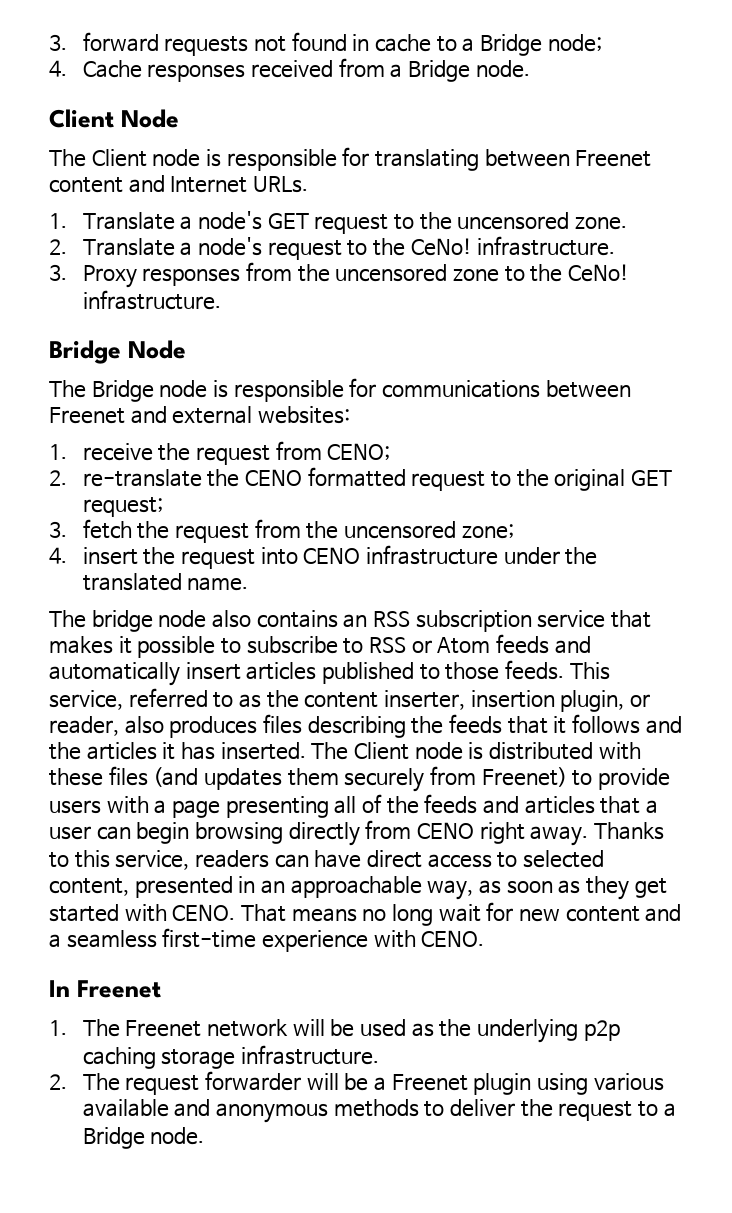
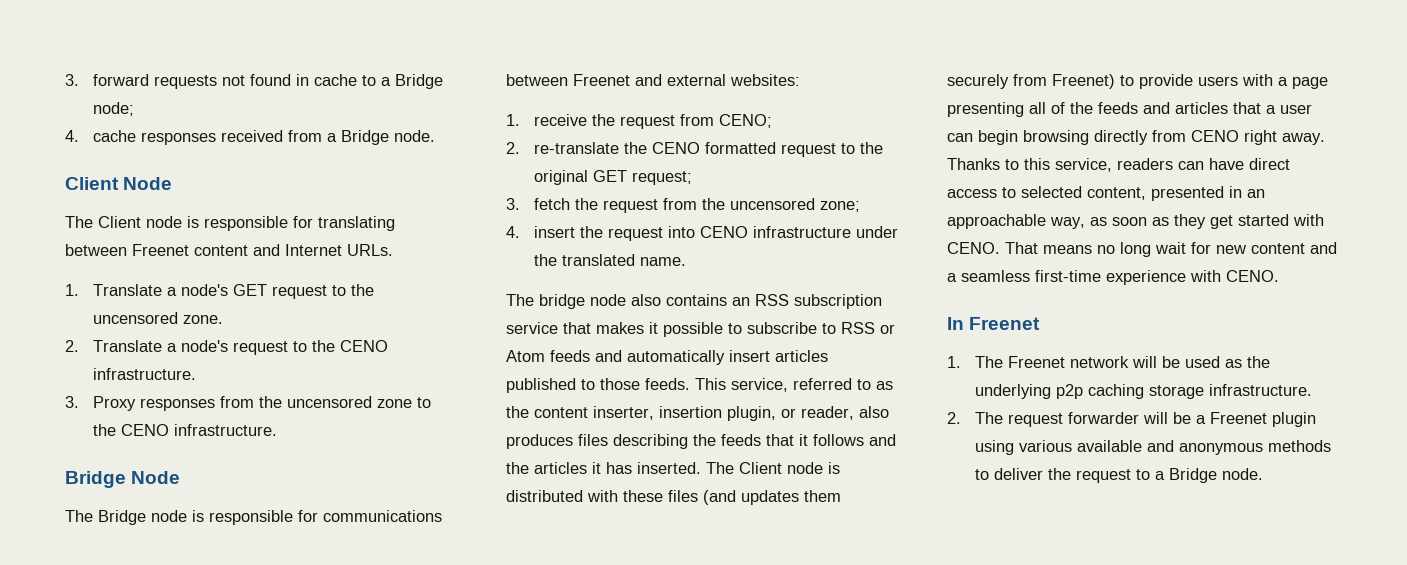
[82,60,142,78] Cache -> [93,130,137,142] cache
[410,238,472,256] CeNo! -> [340,340,389,352] CENO
[567,264,629,282] CeNo! -> [121,424,170,436] CENO

